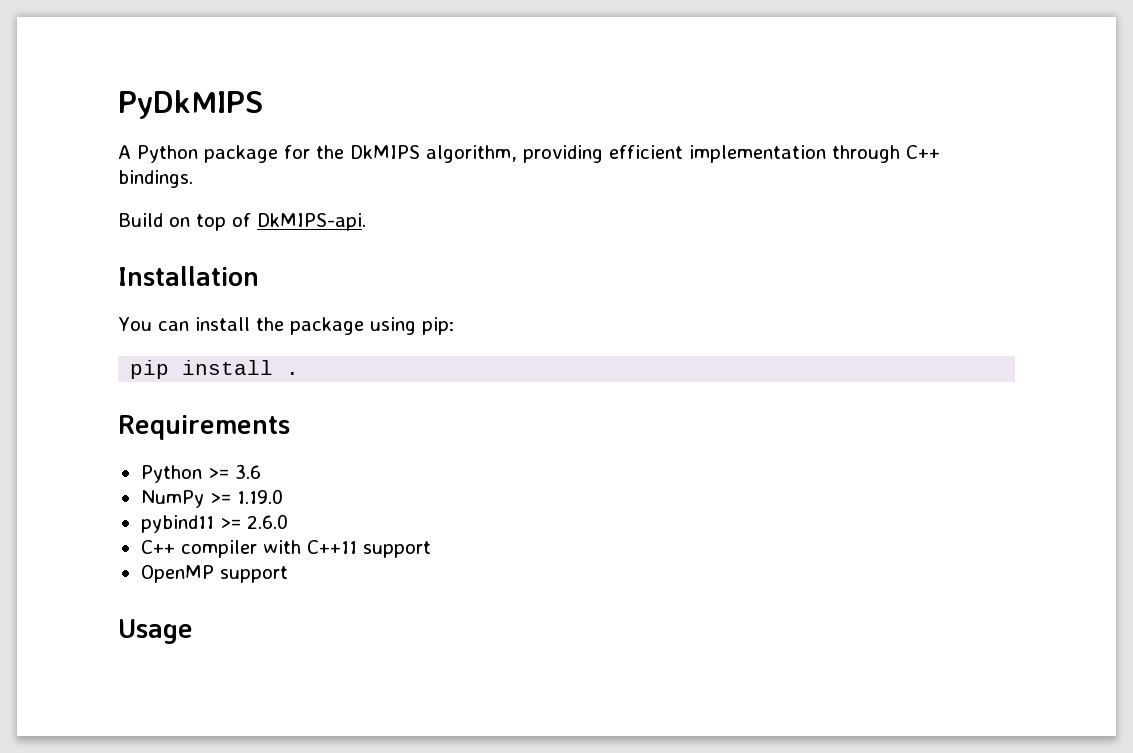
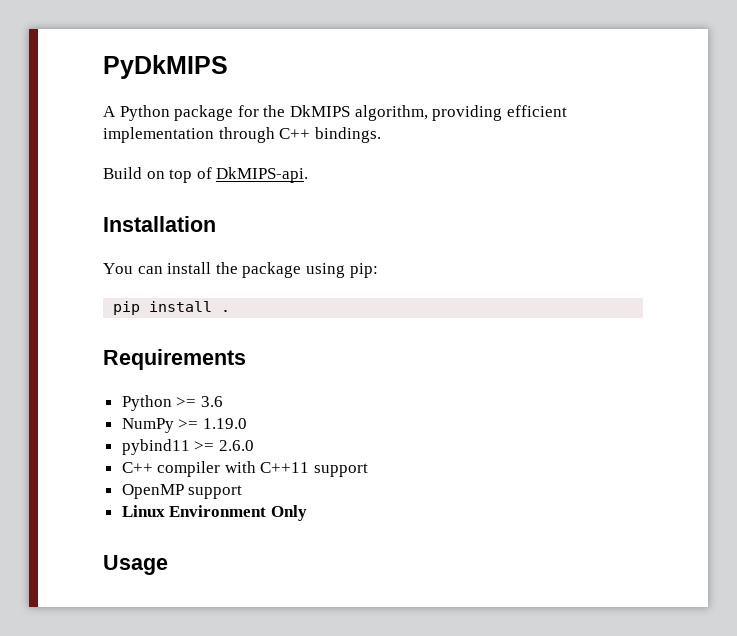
(288, 574) none -> [121,505,307,521] // Linux Environment Only

